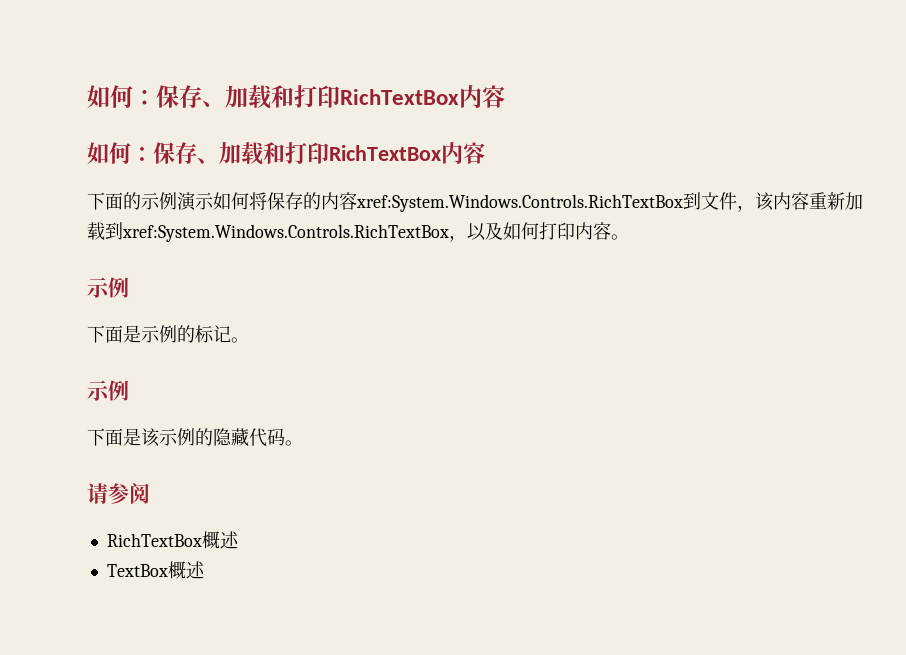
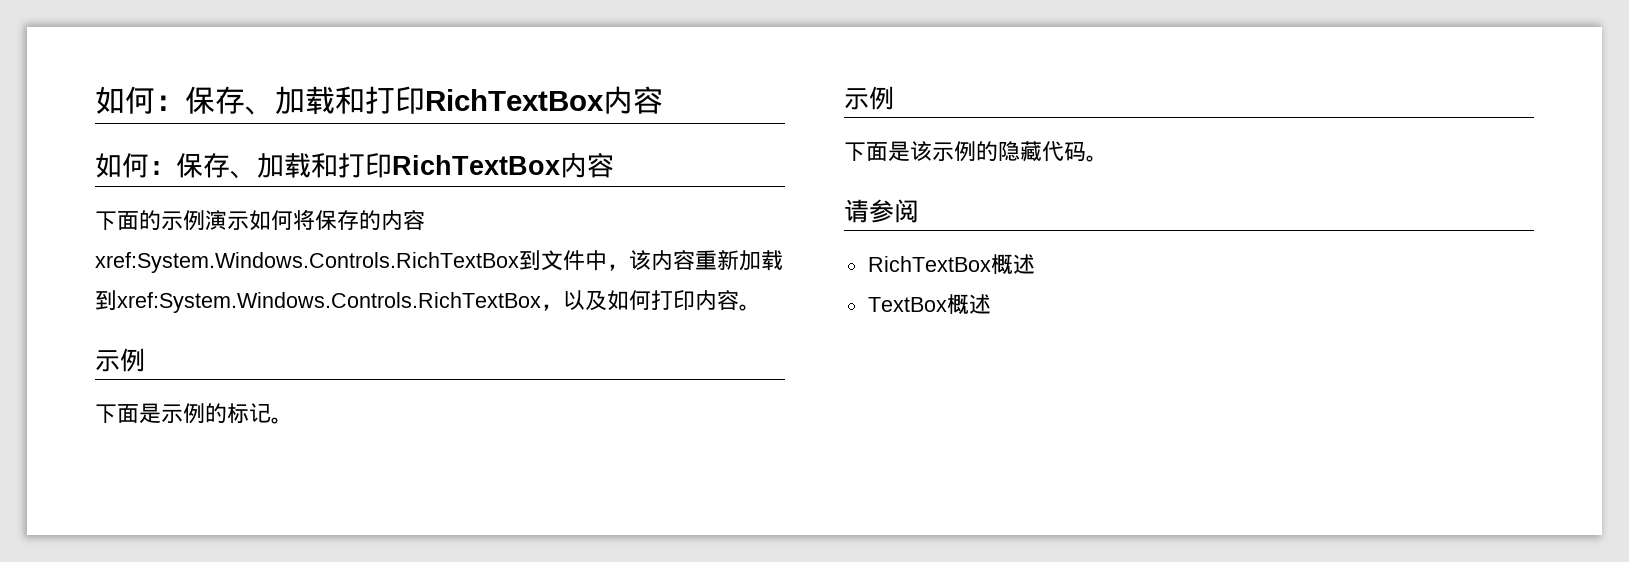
(737, 201) none -> [585,250,607,271] 中

